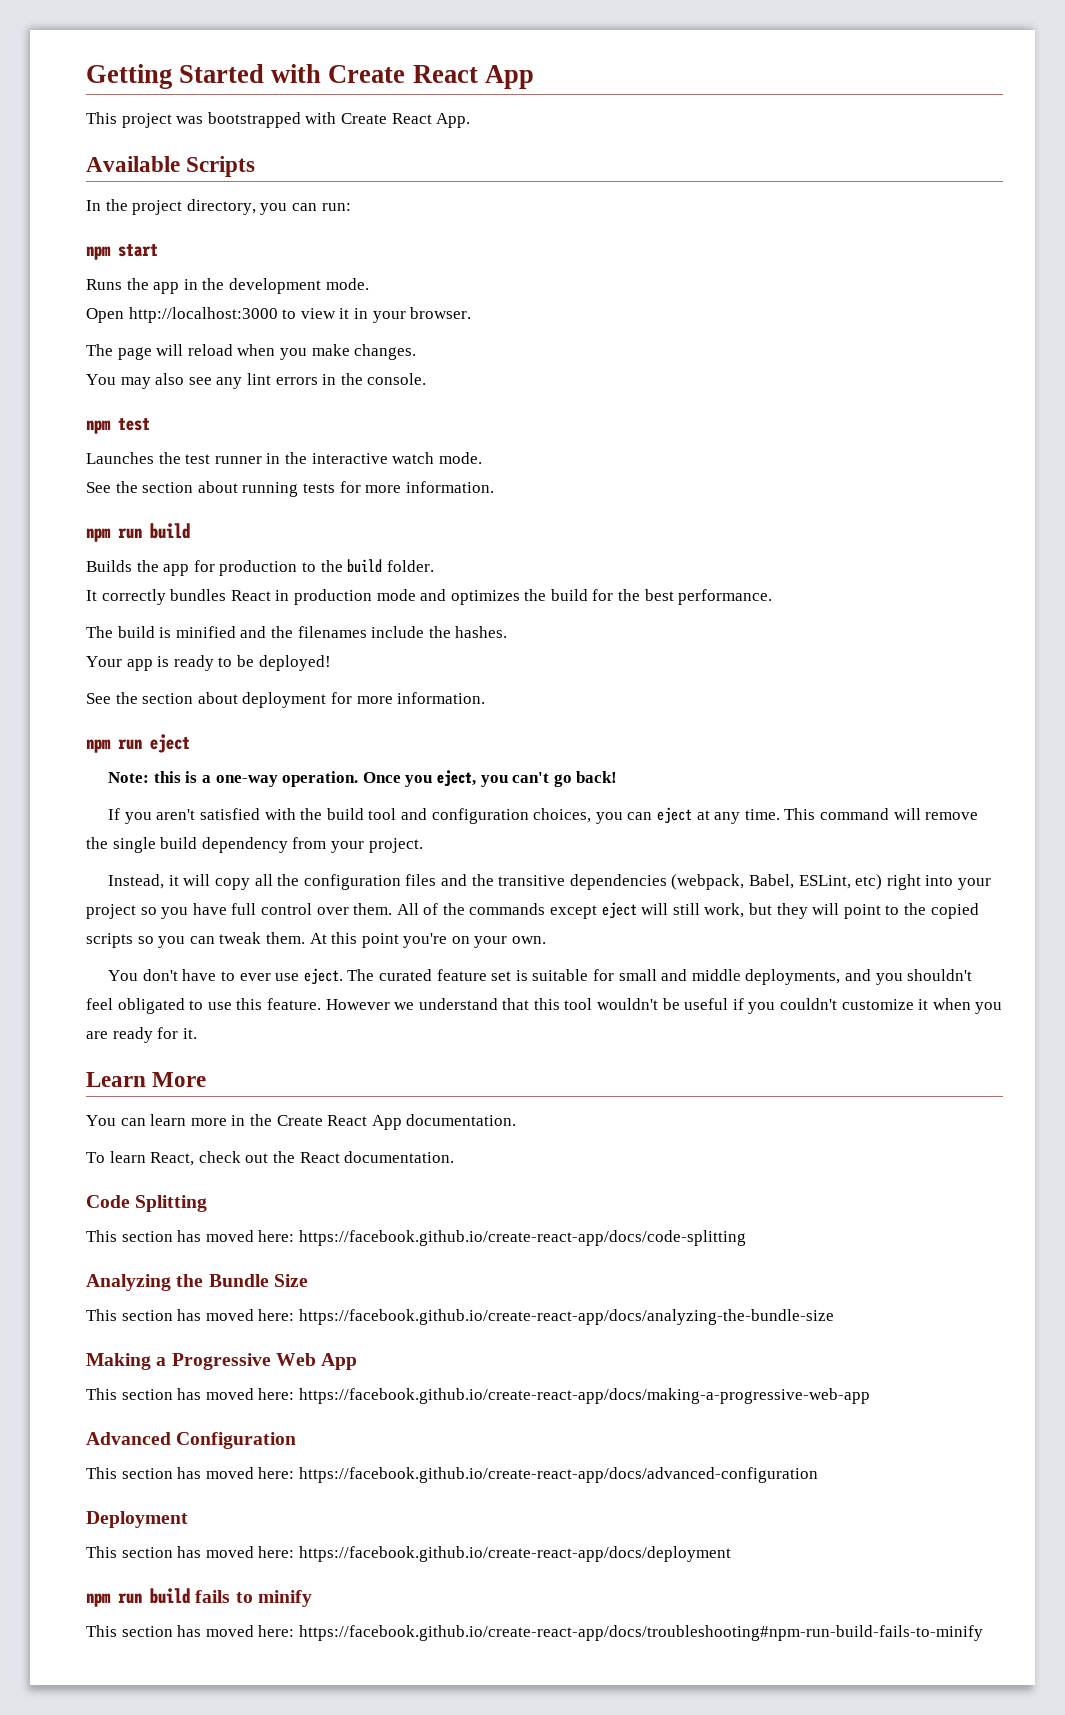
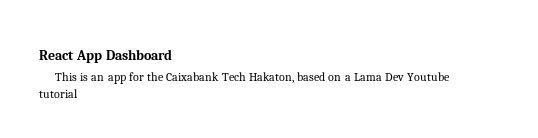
[86,64,534,89] [86,112,471,128] [86,156,256,177] [86,199,351,215] [86,244,158,260] [86,278,369,294] [86,307,472,323] [86,344,417,360] [86,373,427,389] [86,418,150,434] [86,452,482,464] [86,481,494,497] [86,523,190,542] [86,559,434,576] [86,589,773,605] [86,626,508,638] [86,655,331,671] [86,692,486,708] [86,734,190,753] [108,770,618,787] [108,807,979,824] [86,837,423,853] [108,874,991,890] [86,902,979,919] [86,932,547,948] [108,968,973,985] [86,998,1003,1014] [86,1027,197,1043] [86,1072,207,1087] [86,1114,517,1130] [86,1151,455,1166] [86,1195,208,1212] [86,1230,746,1246] [86,1274,308,1291] [86,1309,834,1325] [86,1353,358,1370] [86,1388,870,1404] [86,1432,297,1449] [86,1467,818,1483] [86,1511,188,1528] [86,1546,731,1562] [86,1588,312,1607] [86,1625,983,1641] Getting Started with Create React App // This project was bootstrapped with Create React App. // Available Scripts // In the project directory, you can run: // npm start // Runs the app in the development mode. // Open http://localhost:3000 to view it in your browser. // The page will reload when you make changes. // You may also see any lint errors in the console. // npm test // Launches the test runner in the interactive watch mode. // See the section about running tests for more information. // npm run build // Builds the app for production to the build folder. // It correctly bundles React in production mode and optimizes the build for the best performance. // The build is minified and the filenames include the hashes. // Your app is ready to be deployed! // See the section about deployment for more information. // npm run eject // Note: this is a one-way operation. Once you eject, you can't go back! // If you aren't satisfied with the build tool and configuration choices, you can eject at any time. This command will remove the single build dependency from your project. // Instead, it will copy all the configuration files and the transitive dependencies (webpack, Babel, ESLint, etc) right into your project so you have full control over them. All of the commands except eject will still work, but they will point to the copied scripts so you can tweak them. At this point you're on your own. // You don't have to ever use eject. The curated feature set is suitable for small and middle deployments, and you shouldn't feel obligated to use this feature. However we understand that this tool wouldn't be useful if you couldn't customize it when you are ready for it. // Learn More // You can learn more in the Create React App documentation. // To learn React, check out the React documentation. // Code Splitting // This section has moved here: https://facebook.github.io/create-react-app/docs/code-splitting // Analyzing the Bundle Size // This section has moved here: https://facebook.github.io/create-react-app/docs/analyzing-the-bundle-size // Making a Progressive Web App // This section has moved here: https://facebook.github.io/create-react-app/docs/making-a-progressive-web-app // Advanced Configuration // This section has moved here: https://facebook.github.io/create-react-app/docs/advanced-configuration // Deployment // This section has moved here: https://facebook.github.io/create-react-app/docs/deployment // npm run build fails to minify // This section has moved here: https://facebook.github.io/create-react-app/docs/troubleshooting#npm-run-build-fails-to-minify -> [39,49,172,63] [54,72,451,84] [39,89,78,98] React App Dashboard // This is an app for the Caixabank Tech Hakaton, based on a Lama Dev Youtube tutorial

